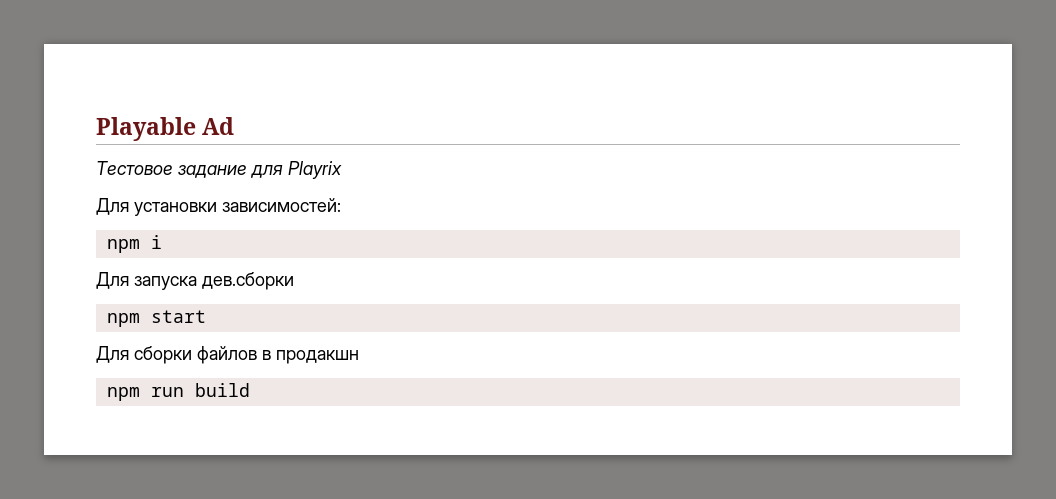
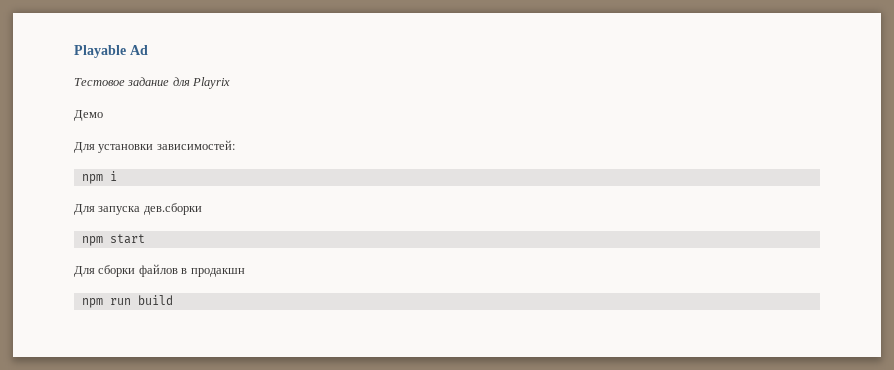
(342, 170) none -> [74,110,103,121] // Демо

